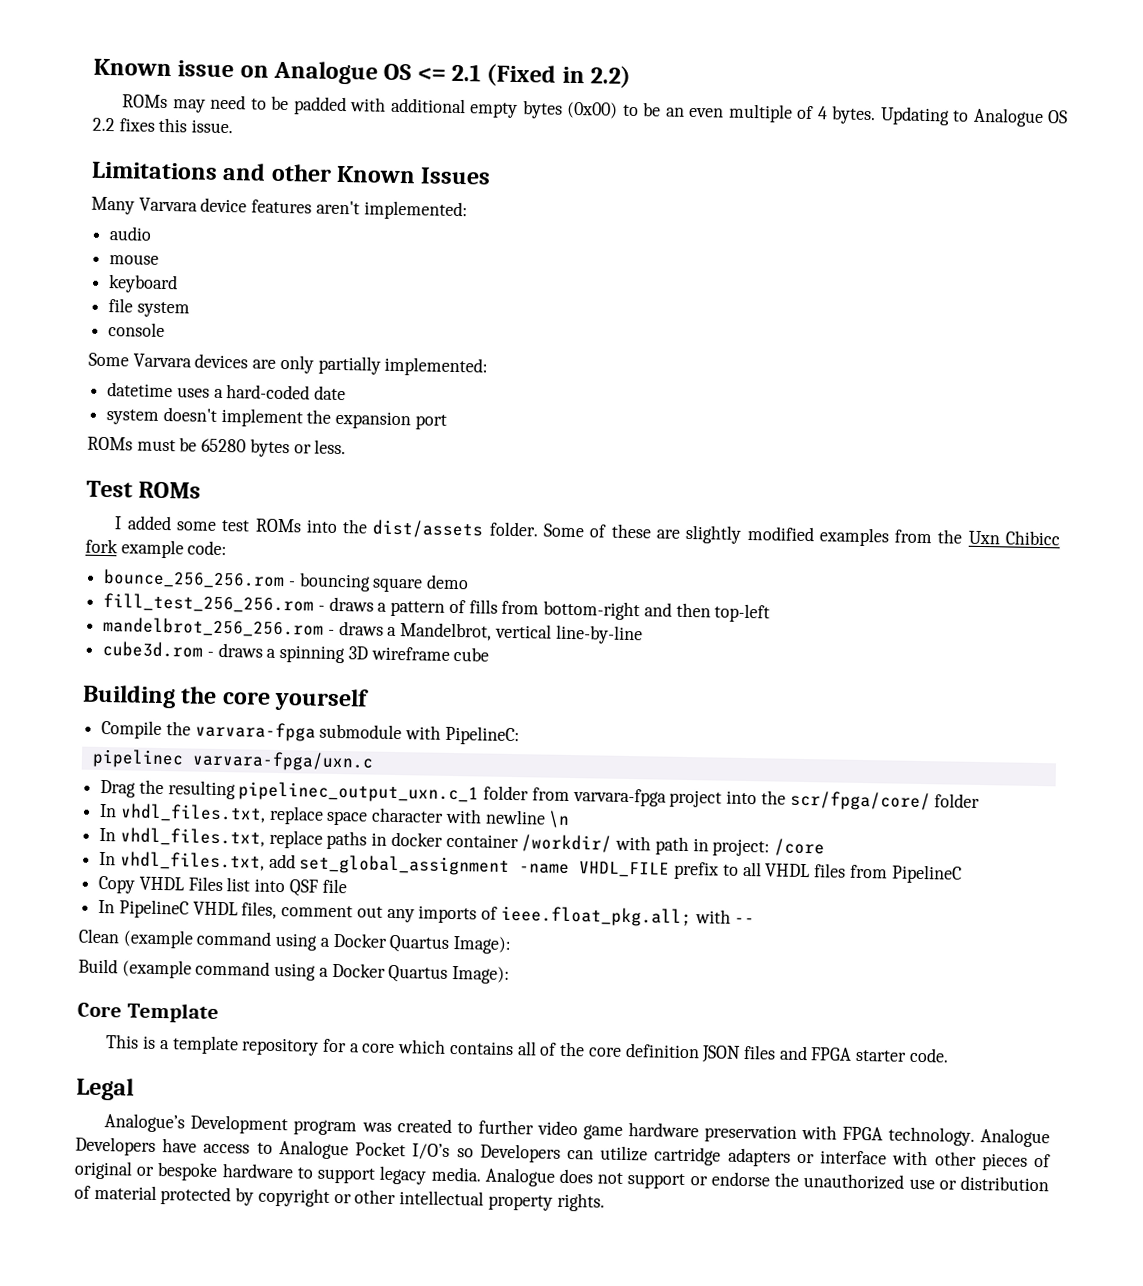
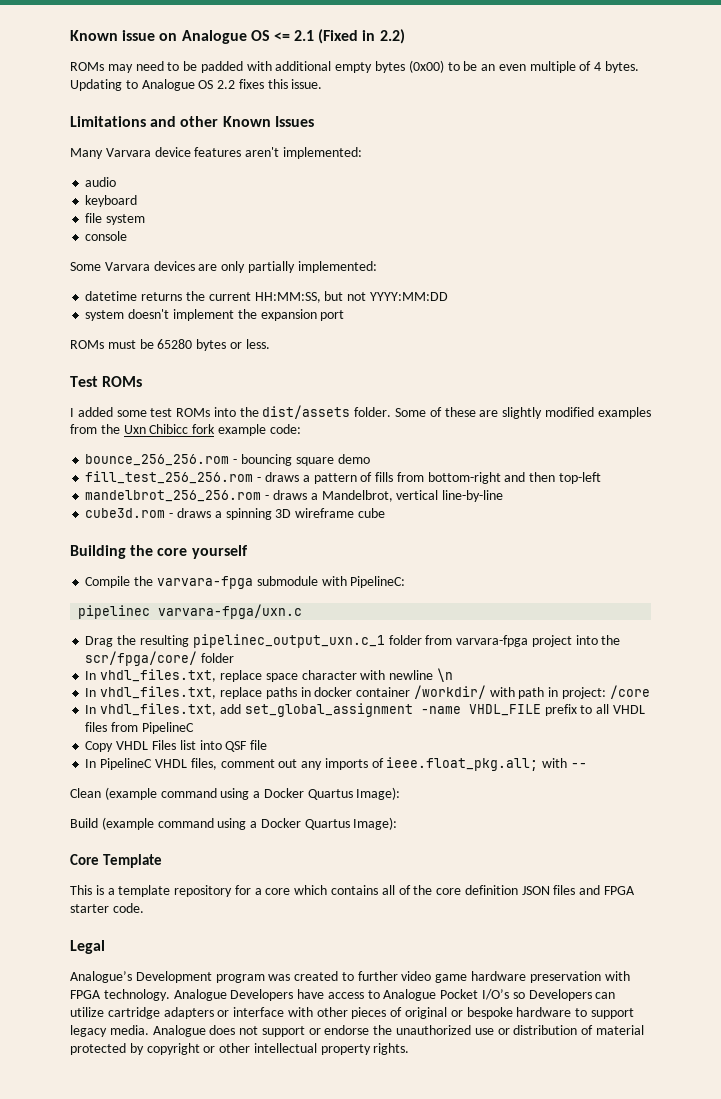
[109,254,160,265] // mouse -> (117, 182) none
[176,384,347,401] uses a hard-coded date -> [141,291,448,303] returns the current HH:MM:SS, but not YYYY:MM:DD

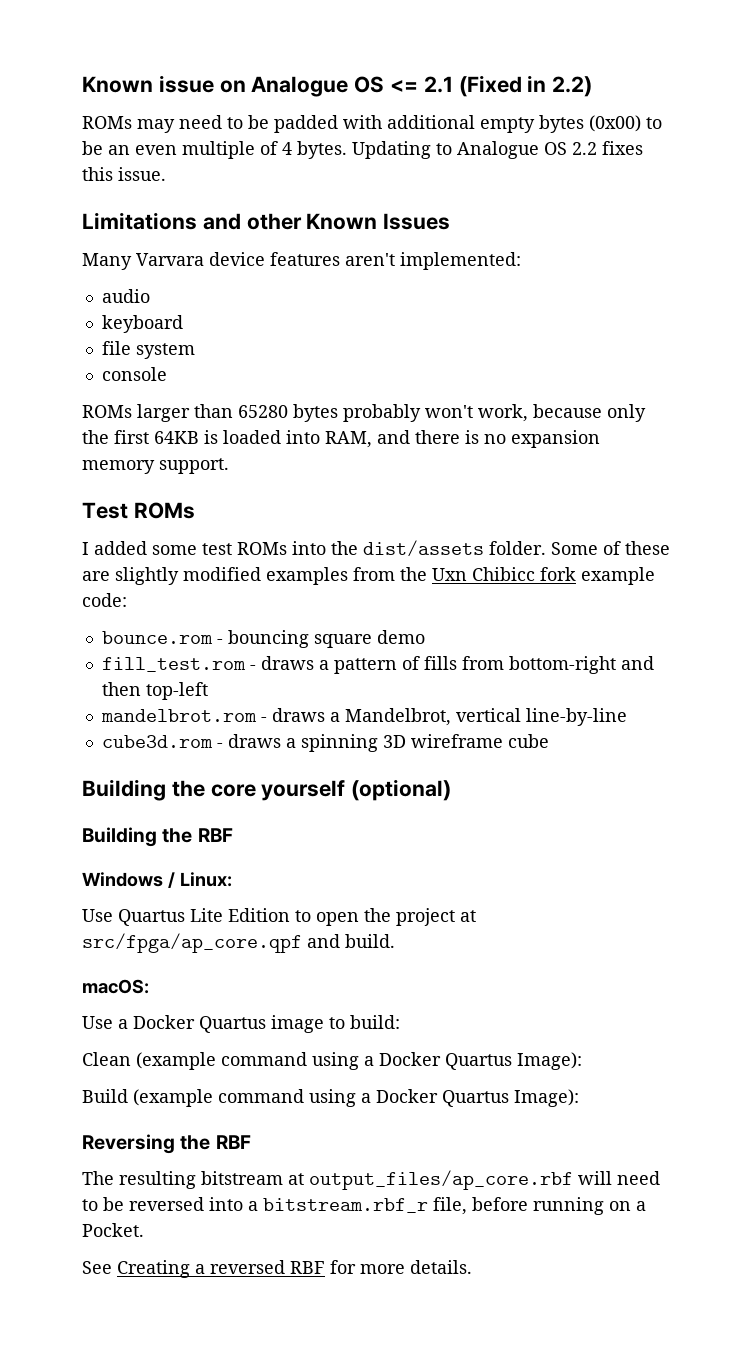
[70,261,377,273] [85,291,448,303] [85,309,345,321] [70,339,270,351] Some Varvara devices are only partially implemented: // datetime returns the current HH:MM:SS, but not YYYY:MM:DD // system doesn't implement the expansion port // ROMs must be 65280 bytes or less. -> [82,404,646,422] [82,430,600,448] [82,458,229,474] ROMs larger than 65280 bytes probably won't work, because only the first 64KB is loaded into RAM, and there is no expansion memory support.
[85,454,230,466] bounce_256_256.rom -> [101,631,213,644] bounce.rom
[85,471,254,484] fill_test_256_256.rom -> [101,657,246,672] fill_test.rom
[85,490,262,502] mandelbrot_256_256.rom -> [100,709,257,722] mandelbrot.rom
[85,576,406,589] [78,604,303,619] [85,634,621,648] [85,651,235,666] [85,668,453,682] [85,685,650,699] [85,703,645,717] [85,722,194,734] [85,740,268,752] [85,757,587,771] // Compile the varvara-fpga submodule with PipelineC: // pipelinec varvara-fpga/uxn.c // Drag the resulting pipelinec_output_uxn.c_1 folder from varvara-fpga project into the scr/fpga/core/ folder // In vhdl_files.txt, replace space character with newline \n // In vhdl_files.txt, replace paths in docker container /workdir/ with path in project: /core // In vhdl_files.txt, add set_global_assignment -name VHDL_FILE prefix to all VHDL files from PipelineC // Copy VHDL Files list into QSF file // In PipelineC VHDL files, comment out any imports of ieee.float_pkg.all; with -- -> [351,779,452,801] [82,827,233,847] [82,872,232,888] [82,908,476,926] [82,933,395,953] [82,979,149,994] [82,1015,400,1033] (optional) // Building the RBF // Windows / Linux: // Use Quartus Lite Edition to open the project at src/fpga/ap_core.qpf and build. // macOS: // Use a Docker Quartus image to build:
[70,854,162,868] [70,885,636,897] [70,903,144,913] [70,940,105,954] [70,971,630,983] [70,989,616,1001] [70,1007,634,1019] [70,1025,644,1037] [70,1043,410,1055] Core Template // This is a template repository for a core which contains all of the core definition JSON files and FPGA starter code. // Legal // Analogue’s Development program was created to further video game hardware preservation with FPGA technology. Analogue Developers have access to Analogue Pocket I/O’s so Developers can utilize cartridge adapters or interface with other pieces of original or bespoke hardware to support legacy media. Analogue does not support or endorse the unauthorized use or distribution of material protected by copyright or other intellectual property rights. -> [82,1134,251,1154] [82,1170,660,1190] [82,1197,646,1215] [82,1223,144,1237] [82,1260,472,1278] Reversing the RBF // The resulting bitstream at output_files/ap_core.rbf will need to be reversed into a bitstream.rbf_r file, before running on a Pocket. // See Creating a reversed RBF for more details.

